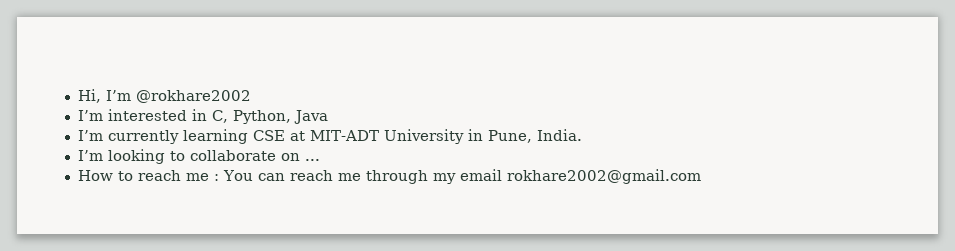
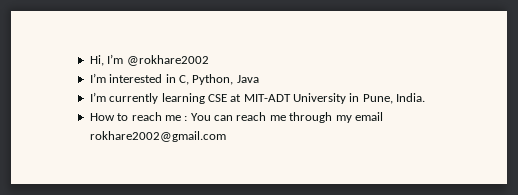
[77,149,320,164] // I’m looking to collaborate on ... -> (426, 97) none

